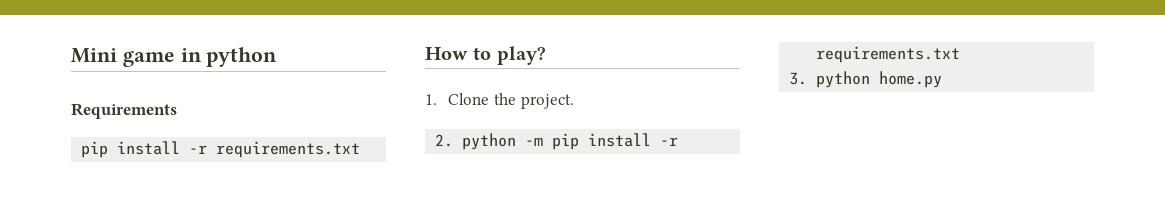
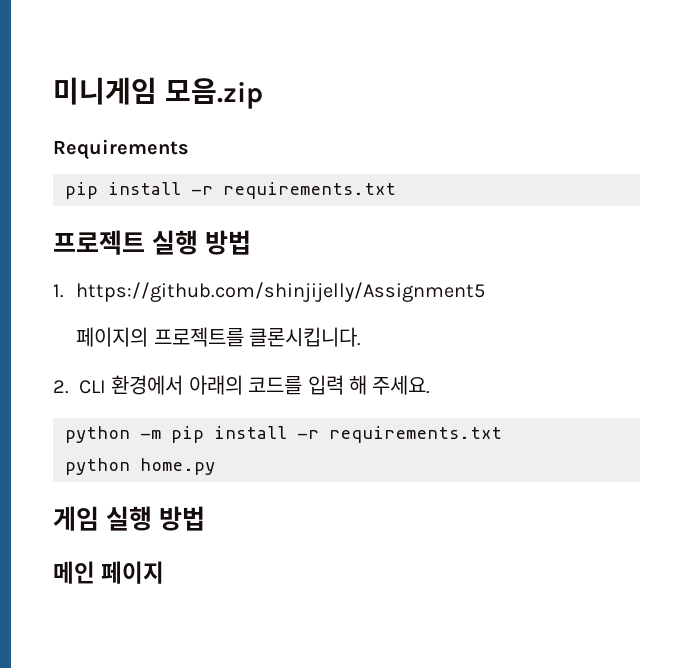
[71,47,278,67] Mini game in python -> [53,77,263,109] 미니게임 모음.zip
[425,46,546,65] [425,93,574,109] [435,134,454,147] How to play? // 1. Clone the project. // 2. -> [53,230,251,255] [53,282,486,302] [76,327,361,347] [53,375,431,395] 프로젝트 실행 방법 // 1. https://github.com/shinjijelly/Assignment5 // 페이지의 프로젝트를 클론시킵니다. // 2. CLI 환경에서 아래의 코드를 입력 해 주세요. //
[789,72,808,85] 3. -> (502, 434) none
(942, 79) none -> [53,506,205,531] [53,561,165,584] // 게임 실행 방법 // 메인 페이지

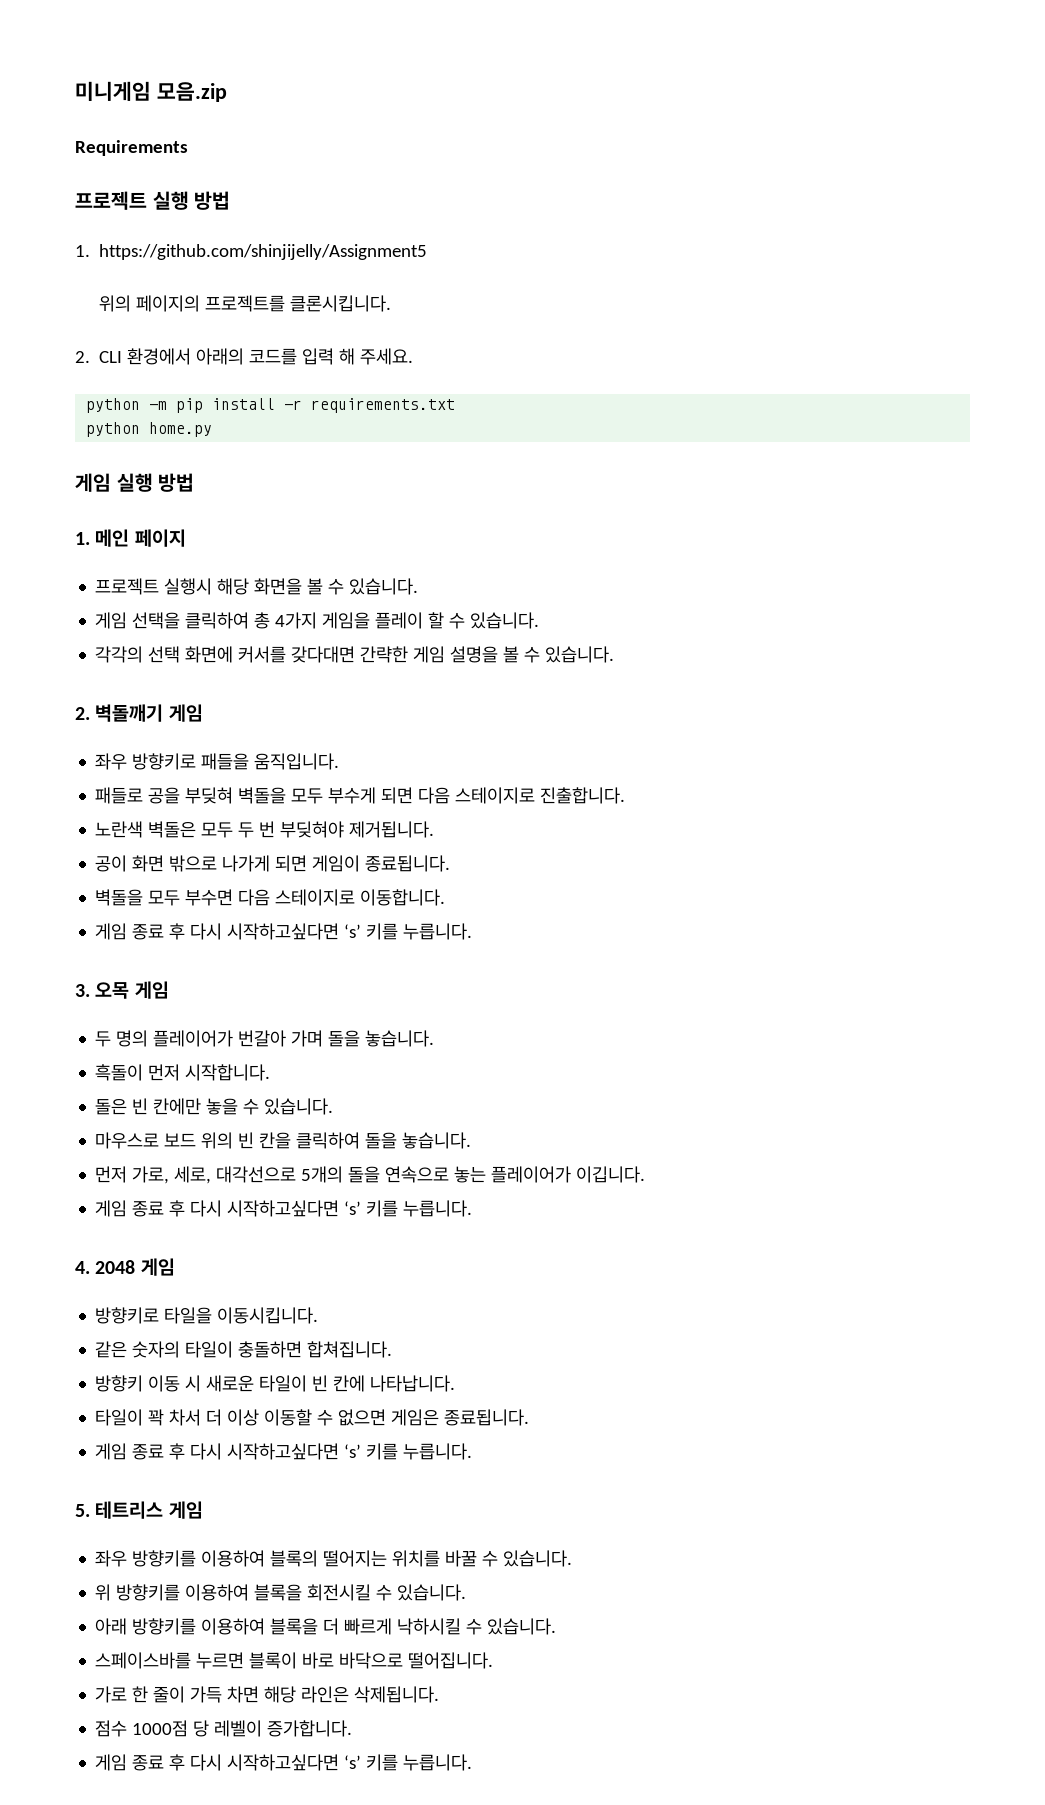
[65,182,396,199] // pip install -r requirements.txt -> (188, 148) none
(486, 292) none -> [98,295,131,312] 위의
(205, 518) none -> [75,532,90,545] 1.
(165, 572) none -> [95,578,419,595] [95,612,540,629] [95,646,615,663] [75,704,203,722] [95,753,340,770] [95,787,626,804] [95,821,435,838] [95,855,451,872] [95,889,446,906] [95,923,473,940] [75,981,169,999] [95,1030,435,1047] [95,1064,271,1081] [95,1098,334,1115] [95,1132,472,1149] [95,1166,646,1184] [95,1200,473,1217] [75,1258,175,1276] [95,1307,319,1324] [95,1341,393,1358] [95,1375,456,1392] [95,1409,530,1426] [95,1443,473,1460] [75,1501,203,1519] [95,1550,573,1567] [95,1584,467,1601] [95,1618,557,1635] [95,1652,494,1669] [95,1686,440,1703] [95,1720,353,1737] [95,1754,473,1771] // 프로젝트 실행시 해당 화면을 볼 수 있습니다. // 게임 선택을 클릭하여 총 4가지 게임을 플레이 할 수 있습니다. // 각각의 선택 화면에 커서를 갖다대면 간략한 게임 설명을 볼 수 있습니다. // 2. 벽돌깨기 게임 // 좌우 방향키로 패들을 움직입니다. // 패들로 공을 부딪혀 벽돌을 모두 부수게 되면 다음 스테이지로 진출합니다. // 노란색 벽돌은 모두 두 번 부딪혀야 제거됩니다. // 공이 화면 밖으로 나가게 되면 게임이 종료됩니다. // 벽돌을 모두 부수면 다음 스테이지로 이동합니다. // 게임 종료 후 다시 시작하고싶다면 ‘s’ 키를 누릅니다. // 3. 오목 게임 // 두 명의 플레이어가 번갈아 가며 돌을 놓습니다. // 흑돌이 먼저 시작합니다. // 돌은 빈 칸에만 놓을 수 있습니다. // 마우스로 보드 위의 빈 칸을 클릭하여 돌을 놓습니다. // 먼저 가로, 세로, 대각선으로 5개의 돌을 연속으로 놓는 플레이어가 이깁니다. // 게임 종료 후 다시 시작하고싶다면 ‘s’ 키를 누릅니다. // 4. 2048 게임 // 방향키로 타일을 이동시킵니다. // 같은 숫자의 타일이 충돌하면 합쳐집니다. // 방향키 이동 시 새로운 타일이 빈 칸에 나타납니다. // 타일이 꽉 차서 더 이상 이동할 수 없으면 게임은 종료됩니다. // 게임 종료 후 다시 시작하고싶다면 ‘s’ 키를 누릅니다. // 5. 테트리스 게임 // 좌우 방향키를 이용하여 블록의 떨어지는 위치를 바꿀 수 있습니다. // 위 방향키를 이용하여 블록을 회전시킬 수 있습니다. // 아래 방향키를 이용하여 블록을 더 빠르게 낙하시킬 수 있습니다. // 스페이스바를 누르면 블록이 바로 바닥으로 떨어집니다. // 가로 한 줄이 가득 차면 해당 라인은 삭제됩니다. // 점수 1000점 당 레벨이 증가합니다. // 게임 종료 후 다시 시작하고싶다면 ‘s’ 키를 누릅니다.

